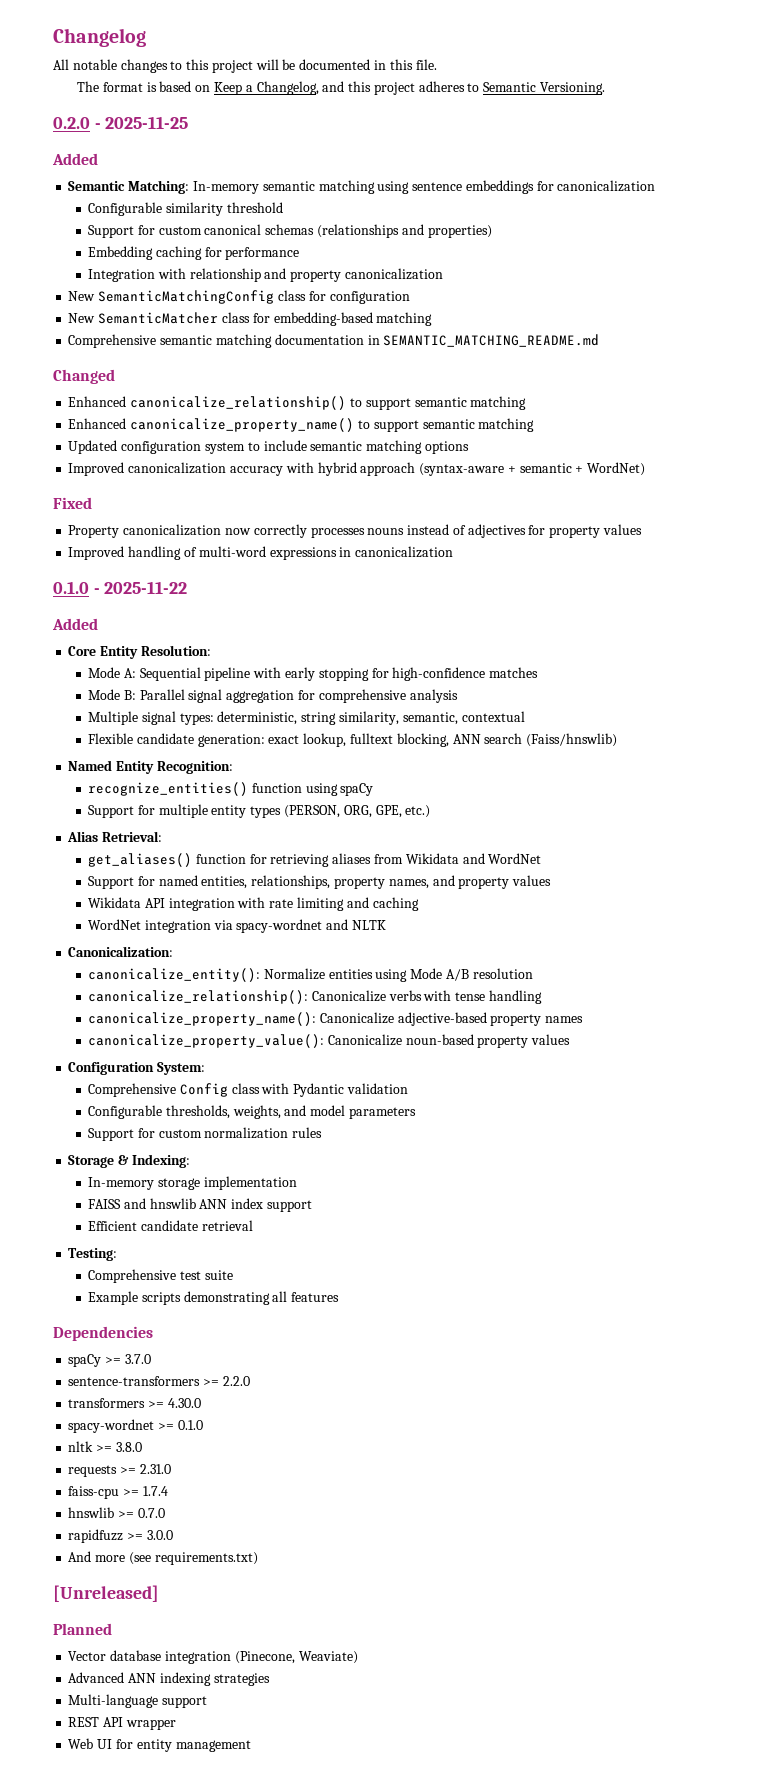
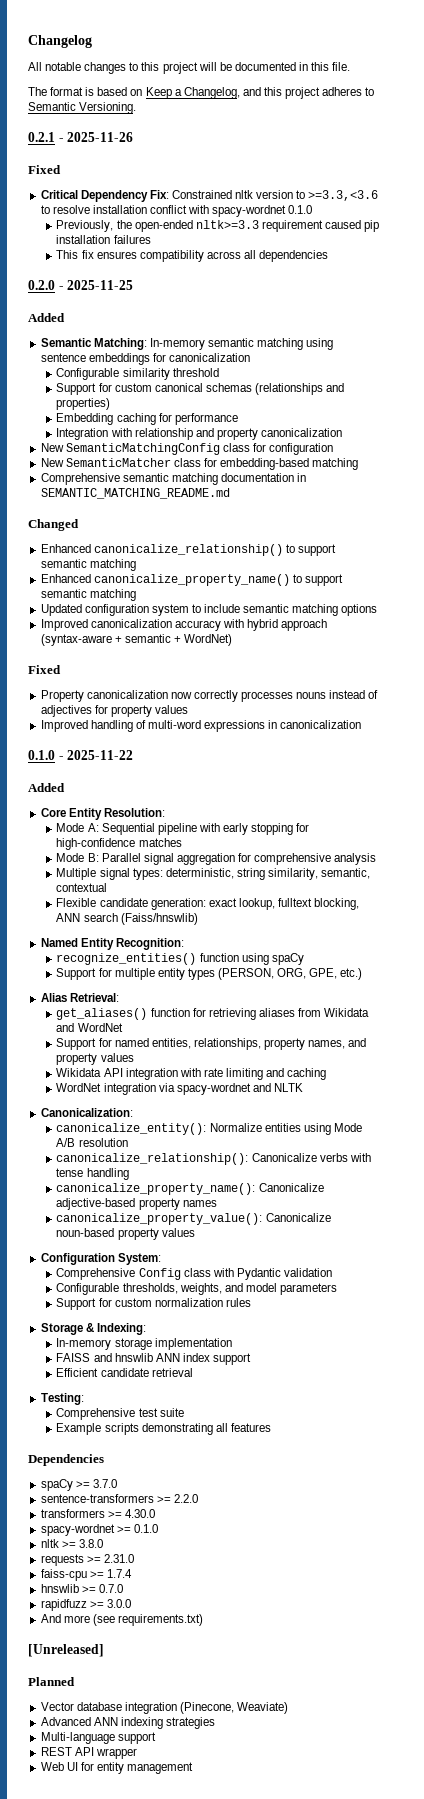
(605, 88) none -> [28,132,134,142] [28,165,61,174] [40,190,379,202] [40,205,313,217] [56,220,380,232] [56,235,151,244] [56,250,329,262] // 0.2.1 - 2025-11-26 // Fixed // Critical Dependency Fix: Constrained nltk version to >=3.3,<3.6 to resolve installation conflict with spacy-wordnet 0.1.0 // Previously, the open-ended nltk>=3.3 requirement caused pip installation failures // This fix ensures compatibility across all dependencies

